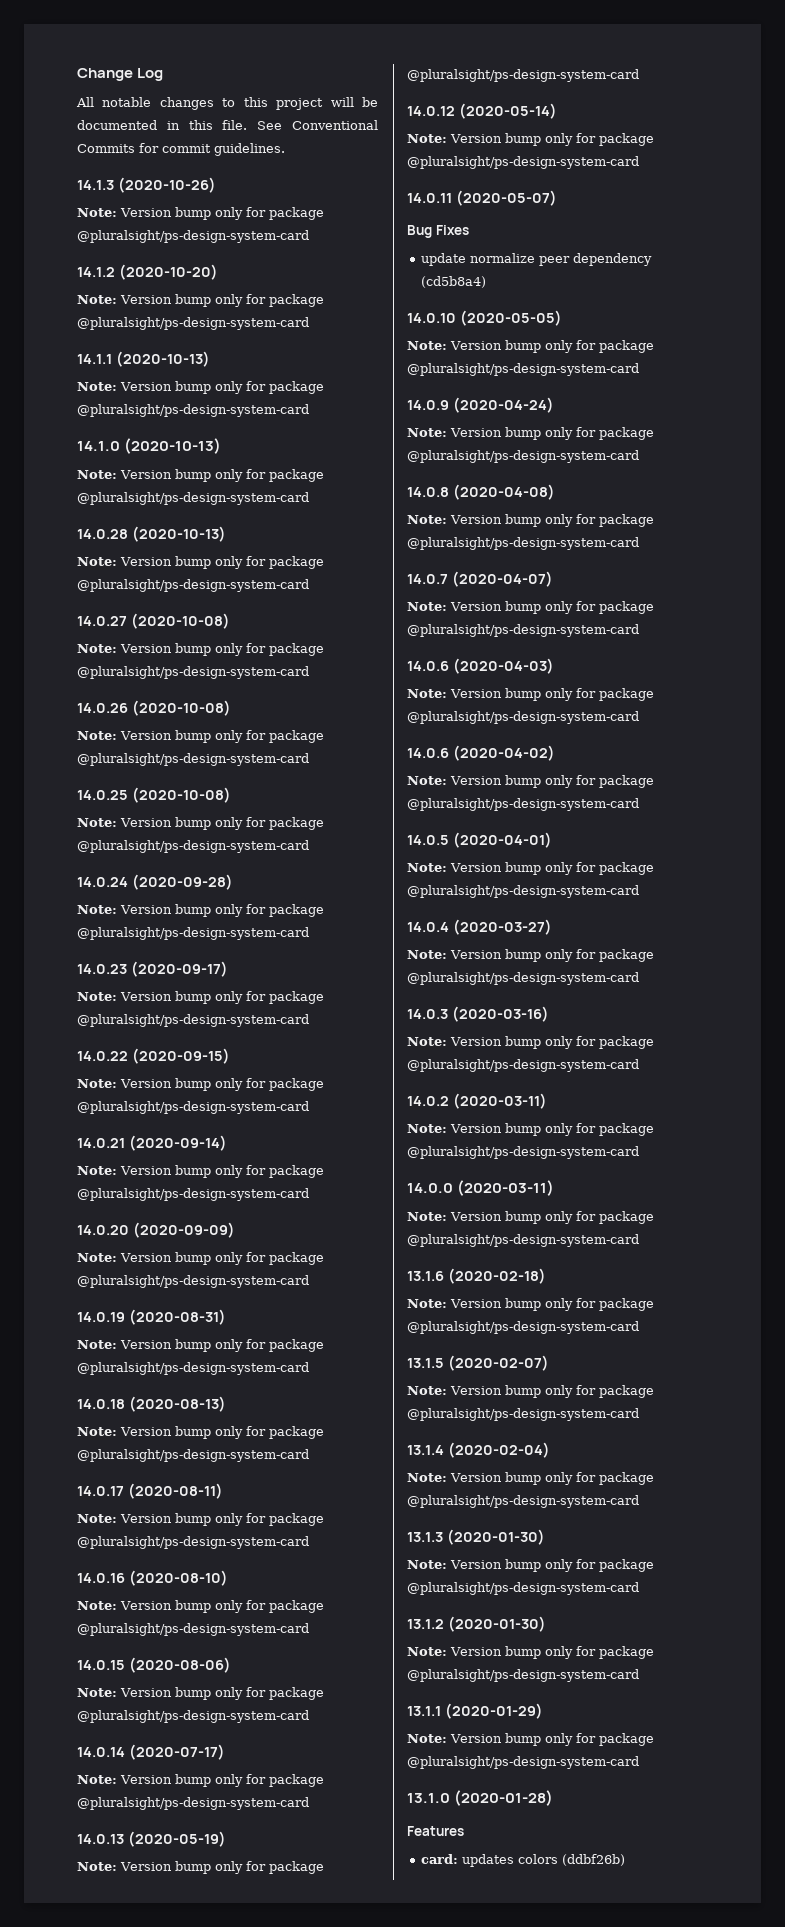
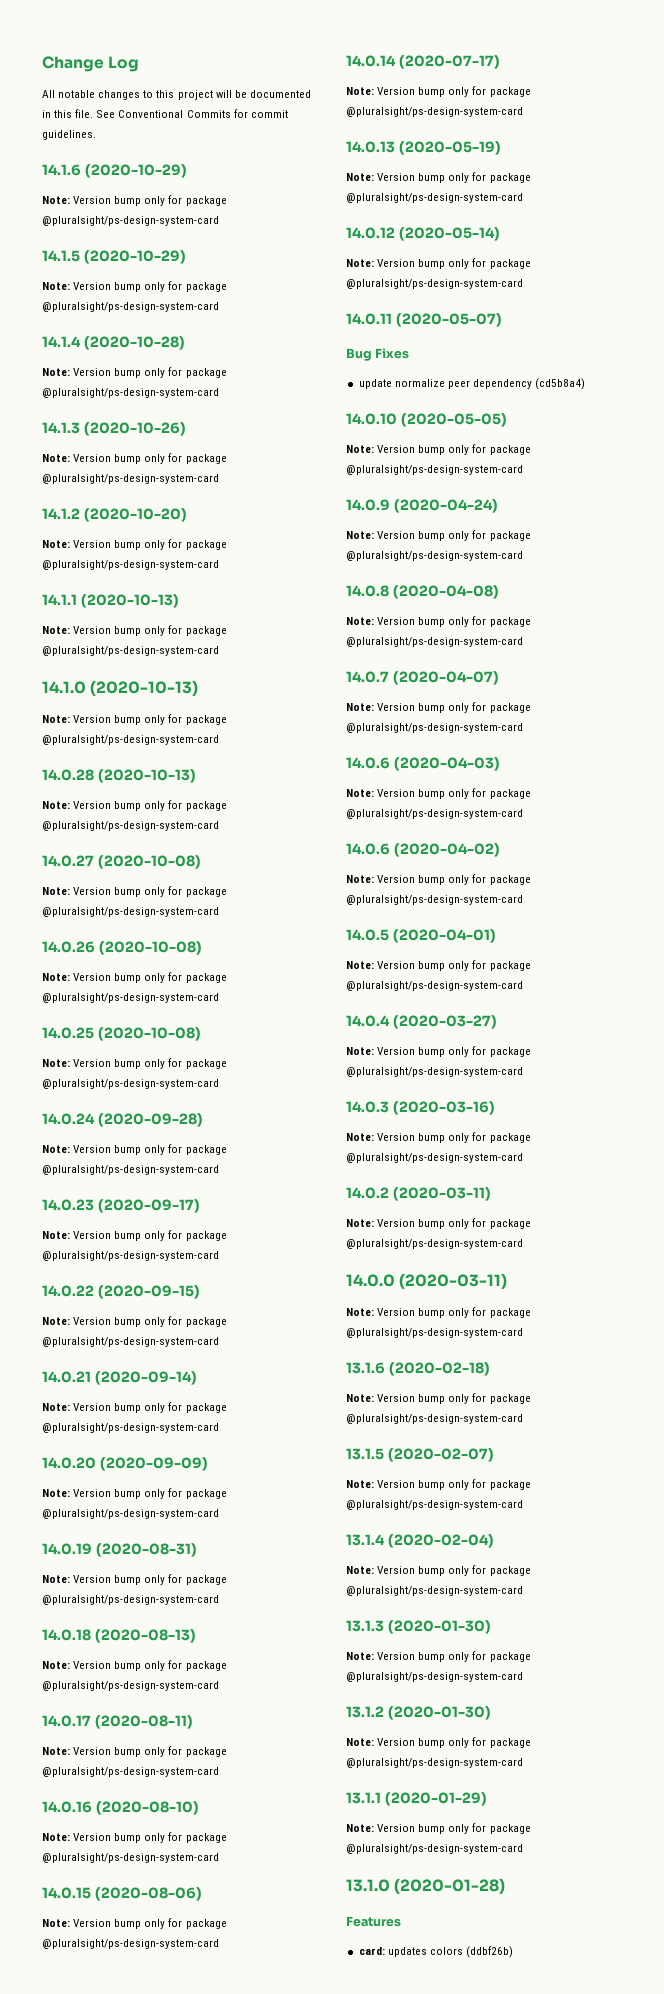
(285, 149) none -> [42,164,187,178] [42,195,227,206] [42,216,219,226] [42,250,186,264] [42,281,227,292] [42,302,219,312] [42,336,185,350] [42,367,227,378] [42,388,219,398] // 14.1.6 (2020-10-29) // Note: Version bump only for package @pluralsight/ps-design-system-card // 14.1.5 (2020-10-29) // Note: Version bump only for package @pluralsight/ps-design-system-card // 14.1.4 (2020-10-28) // Note: Version bump only for package @pluralsight/ps-design-system-card

